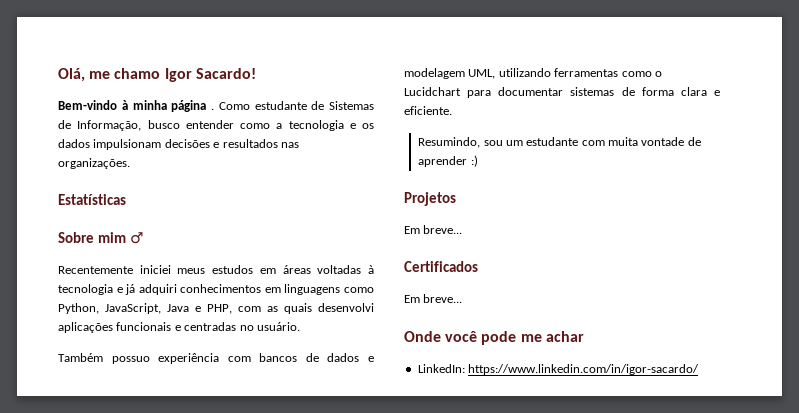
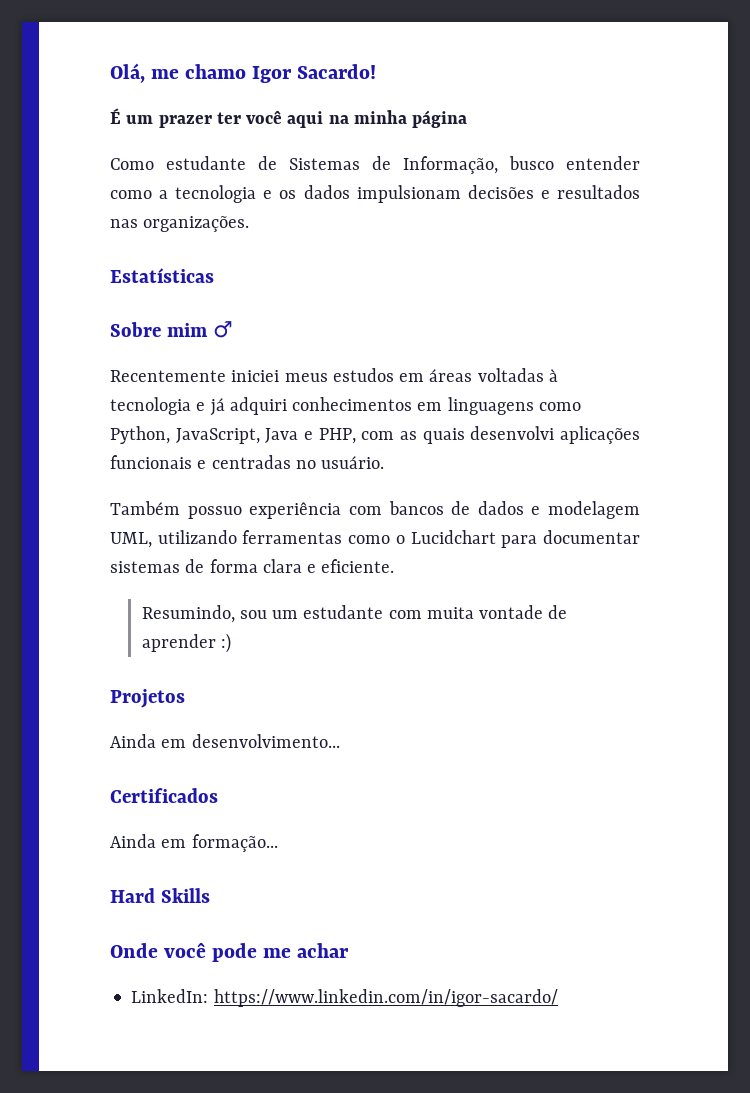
[58,100,128,110] Bem-vindo à -> [110,108,349,128] É um prazer ter você aqui na
[211,108,214,110] . -> (468, 119) //
[404,225,463,234] [404,261,478,272] [404,294,463,303] Em breve... // Certificados // Em breve... -> [110,734,340,748] [110,788,218,803] [110,834,278,852] [110,888,210,903] Ainda em desenvolvimento... // Certificados // Ainda em formação... // Hard Skills

